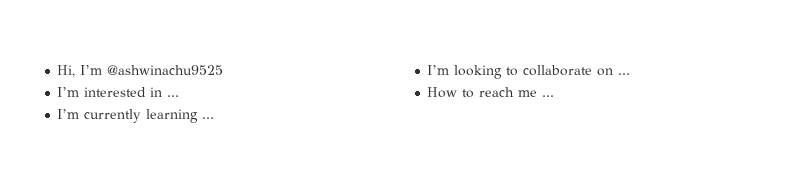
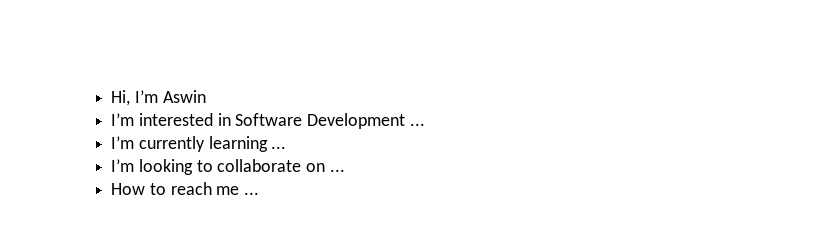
[107,65,224,75] @ashwinachu9525 -> [162,90,206,103] Aswin
(163, 92) none -> [235,113,406,129] Software Development

